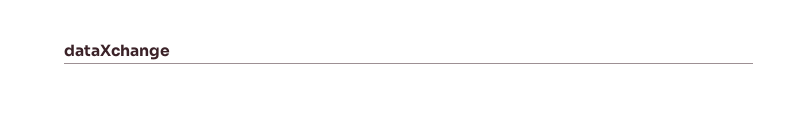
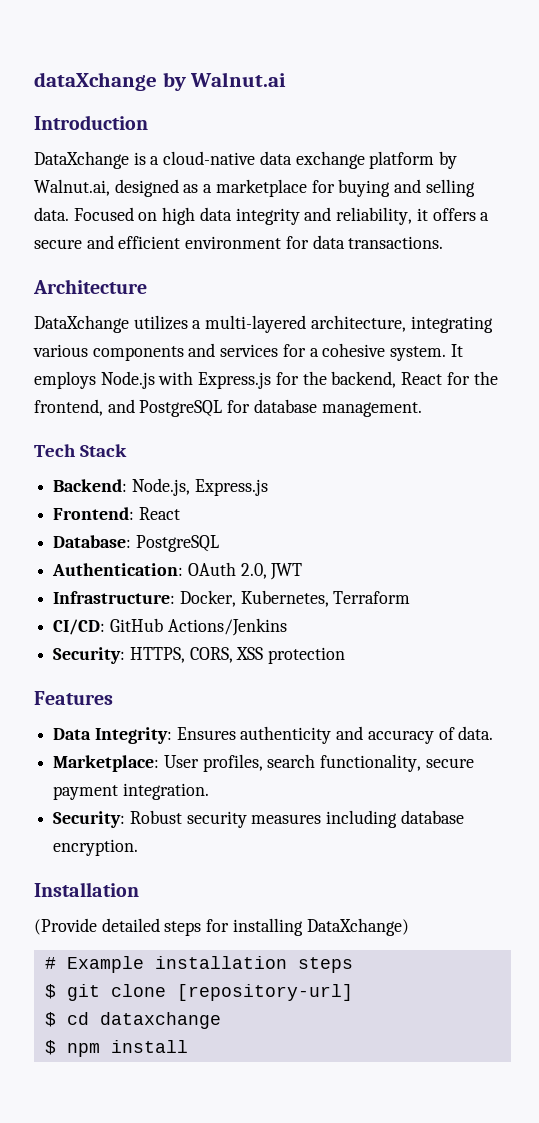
(170, 52) none -> [162,72,287,91] [34,115,148,130] [34,151,458,169] [34,179,475,197] [34,207,490,225] [34,235,444,249] [33,279,147,294] [34,315,493,333] [33,343,463,361] [34,371,498,389] [34,399,422,417] [34,444,127,457] [53,478,268,496] [53,507,180,520] [53,535,219,552] [52,562,303,580] [53,590,411,607] [53,618,287,636] [53,647,346,664] [34,691,113,705] [53,726,494,744] [53,754,474,772] [53,783,209,800] [53,810,464,828] [53,839,139,856] [34,882,139,897] [34,918,409,936] [44,956,353,973] [44,984,353,1001] [44,1012,221,1029] [44,1040,188,1057] by Walnut.ai // Introduction // DataXchange is a cloud-native data exchange platform by Walnut.ai, designed as a marketplace for buying and selling data. Focused on high data integrity and reliability, it offers a secure and efficient environment for data transactions. // Architecture // DataXchange utilizes a multi-layered architecture, integrating various components and services for a cohesive system. It employs Node.js with Express.js for the backend, React for the frontend, and PostgreSQL for database management. // Tech Stack // Backend: Node.js, Express.js // Frontend: React // Database: PostgreSQL // Authentication: OAuth 2.0, JWT // Infrastructure: Docker, Kubernetes, Terraform // CI/CD: GitHub Actions/Jenkins // Security: HTTPS, CORS, XSS protection // Features // Data Integrity: Ensures authenticity and accuracy of data. // Marketplace: User profiles, search functionality, secure payment integration. // Security: Robust security measures including database encryption. // Installation // (Provide detailed steps for installing DataXchange) // # Example installation steps // $ git clone [repository-url] // $ cd dataxchange // $ npm install

